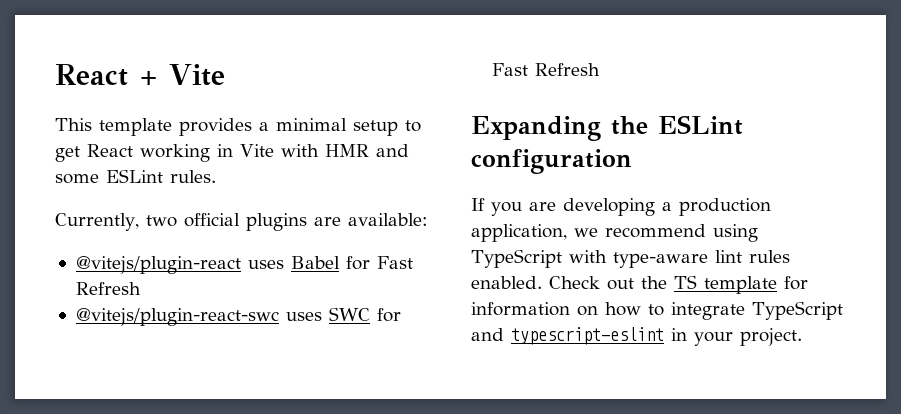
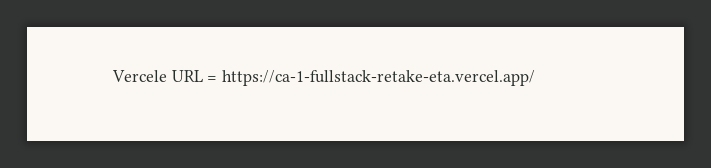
[55,64,225,86] [55,118,421,136] [55,144,409,162] [55,169,216,184] [55,213,428,231] [75,256,413,274] [75,282,141,295] [75,307,401,326] [491,63,600,76] [471,115,743,141] [471,149,632,174] [471,198,771,216] [471,224,758,242] [471,249,790,268] [471,275,808,294] [471,301,843,320] [471,327,802,346] React + Vite // This template provides a minimal setup to get React working in Vite with HMR and some ESLint rules. // Currently, two official plugins are available: // @vitejs/plugin-react uses Babel for Fast Refresh // @vitejs/plugin-react-swc uses SWC for Fast Refresh // Expanding the ESLint configuration // If you are developing a production application, we recommend using TypeScript with type-aware lint rules enabled. Check out the TS template for information on how to integrate TypeScript and typescript-eslint in your project. -> [112,70,536,86] Vercele URL = https://ca-1-fullstack-retake-eta.vercel.app/

